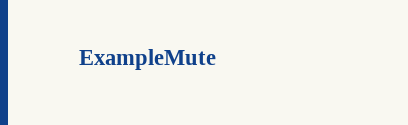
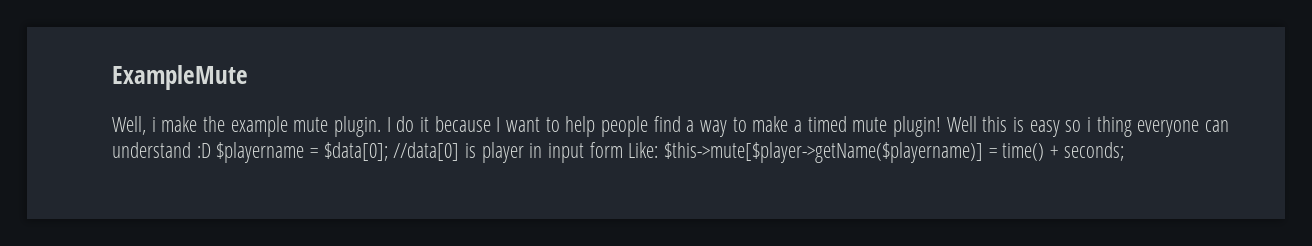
(216, 59) none -> [112,116,1230,137] [112,142,1124,163] // Well, i make the example mute plugin. I do it because I want to help people find a way to make a timed mute plugin! Well this is easy so i thing everyone can understand :D $playername = $data[0]; //data[0] is player in input form Like: $this->mute[$player->getName($playername)] = time() + seconds;

